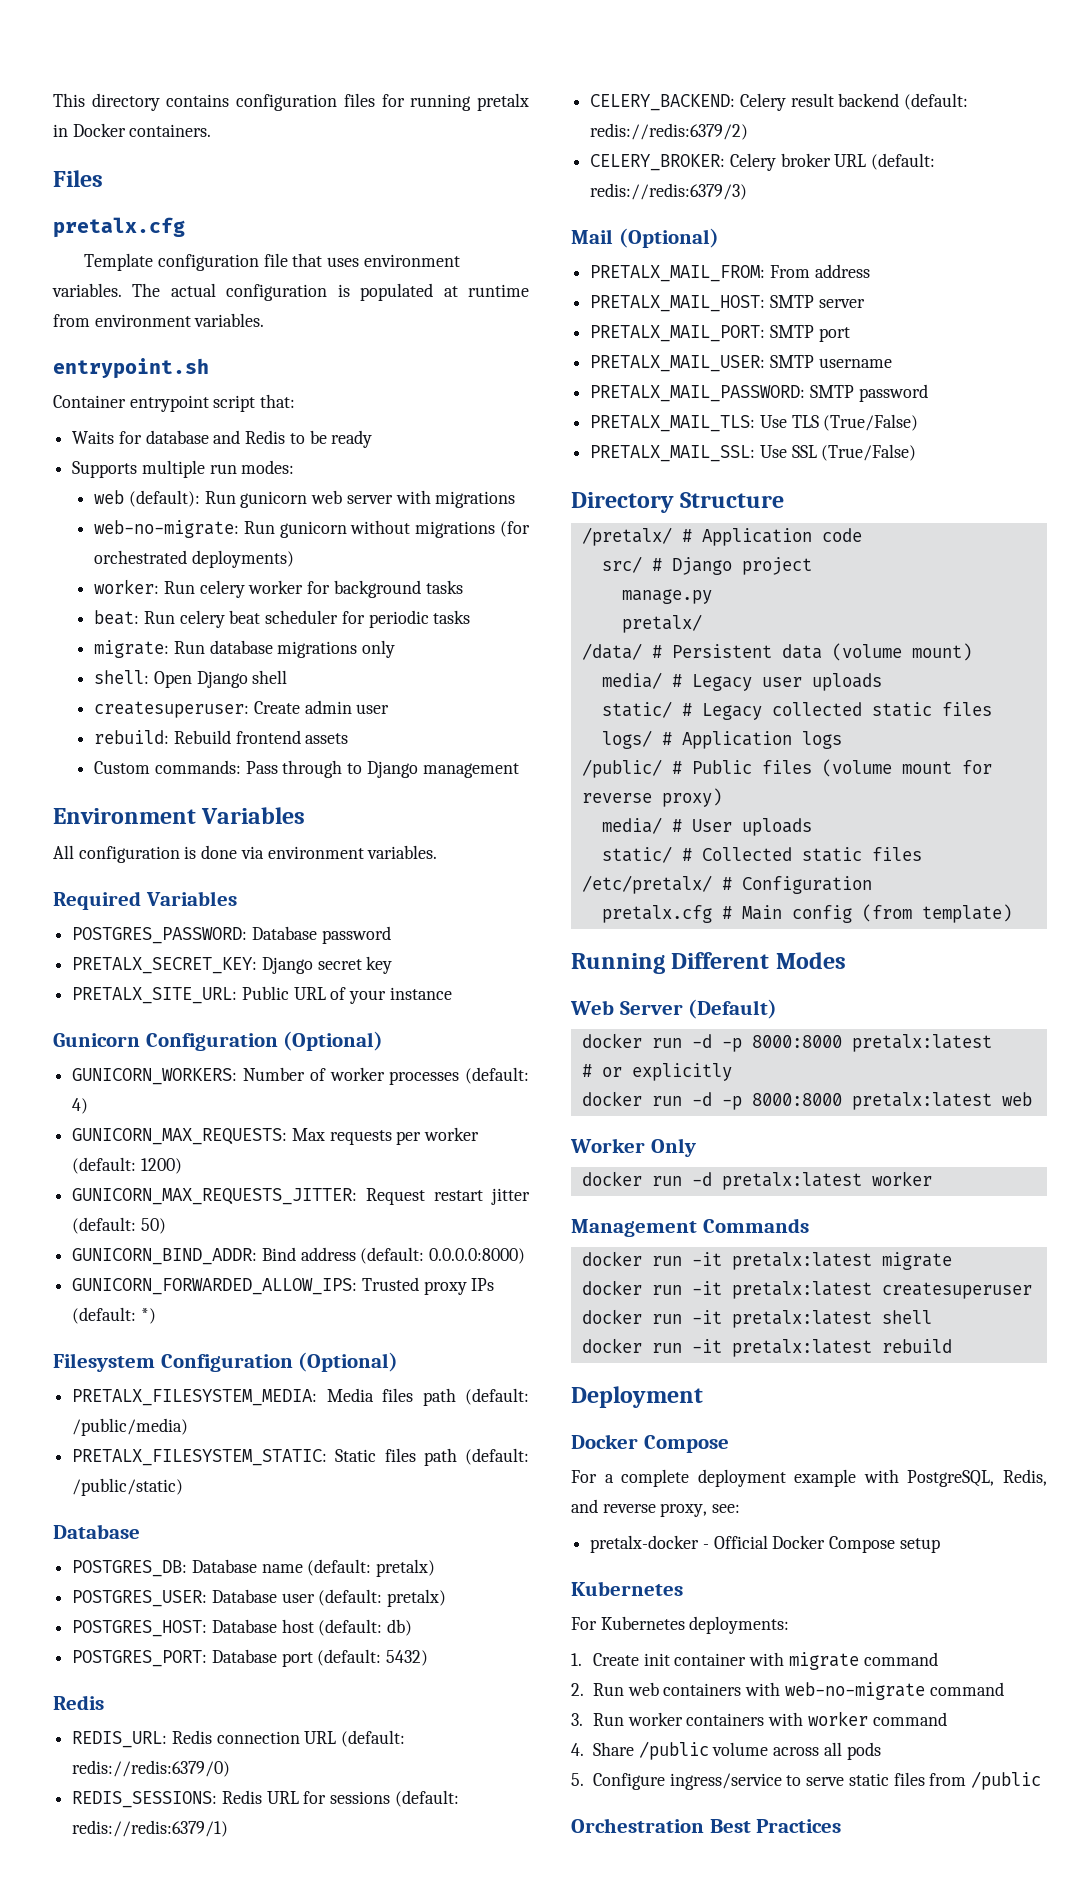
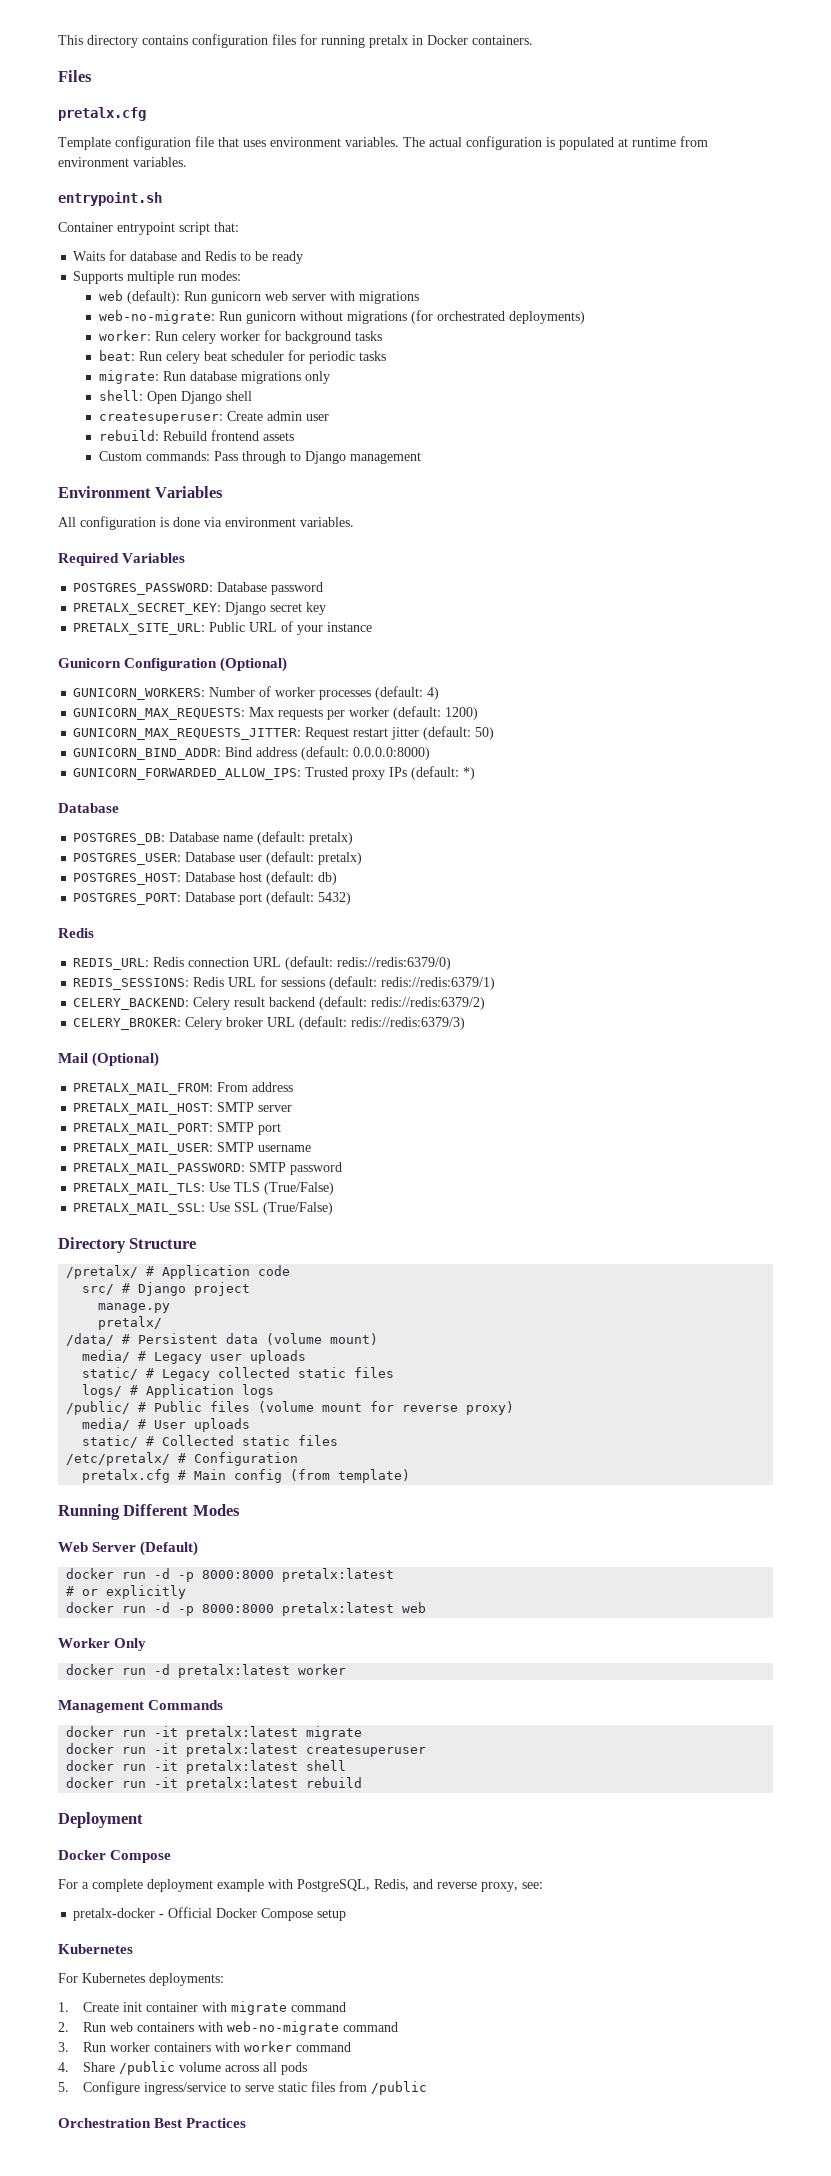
[53,1352,399,1372] [72,1388,529,1406] [72,1418,189,1436] [72,1448,529,1466] [72,1478,184,1496] // Filesystem Configuration (Optional) // PRETALX_FILESYSTEM_MEDIA: Media files path (default: /public/media) // PRETALX_FILESYSTEM_STATIC: Static files path (default: /public/static) -> (476, 773) none

